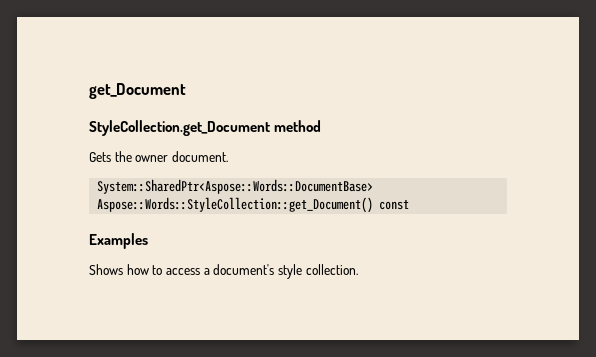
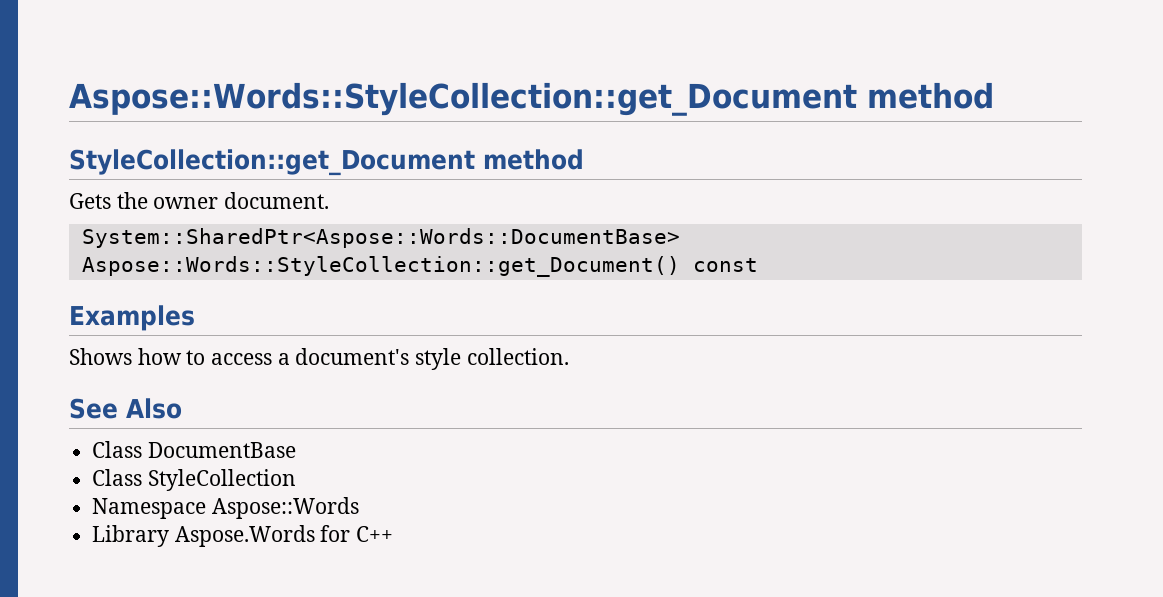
[89,83,186,99] [89,120,270,136] get_Document // StyleCollection.get_Document -> [69,82,994,116] [69,149,475,176] Aspose::Words::StyleCollection::get_Document method // StyleCollection::get_Document
(358, 269) none -> [69,398,182,419] [92,441,296,458] [92,469,296,491] [92,497,359,519] [92,525,394,547] // See Also // Class DocumentBase // Class StyleCollection // Namespace Aspose::Words // Library Aspose.Words for C++

